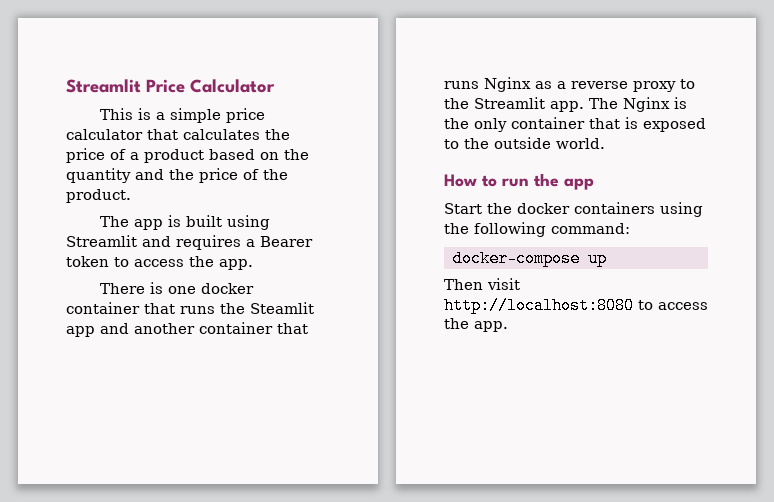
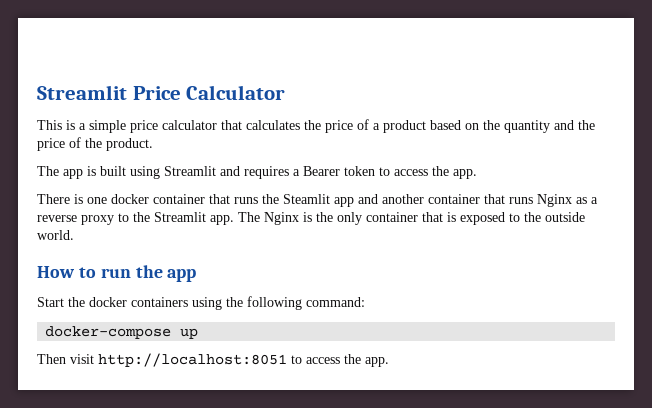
[444,297,634,314] http://localhost:8080 -> [98,353,287,367] http://localhost:8051

